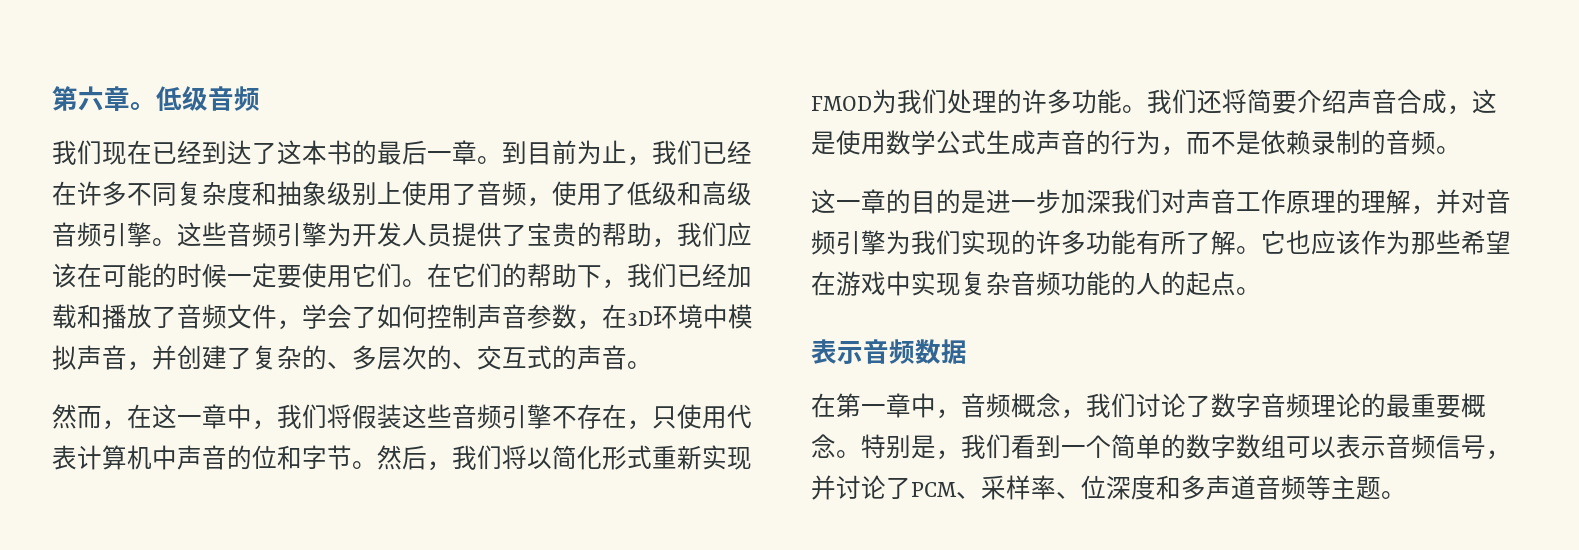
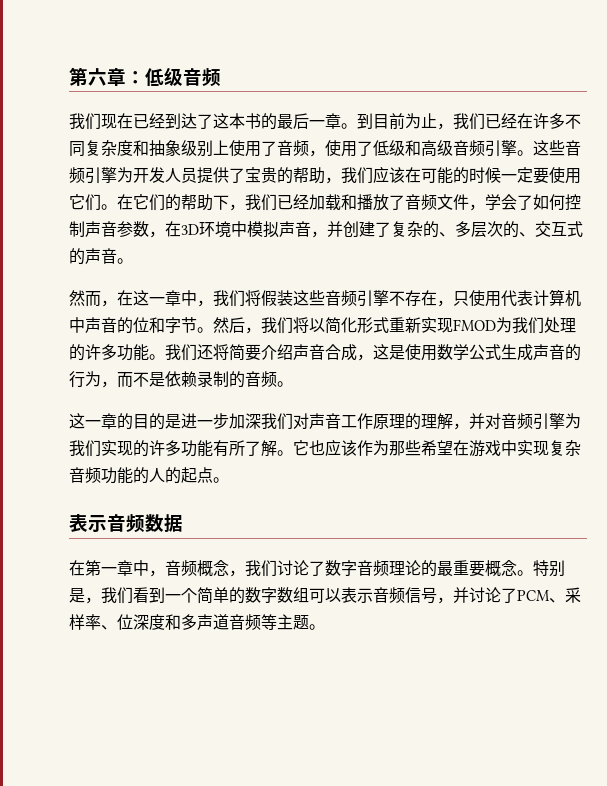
[130,102,156,110] 。 -> [126,71,145,84] ：

